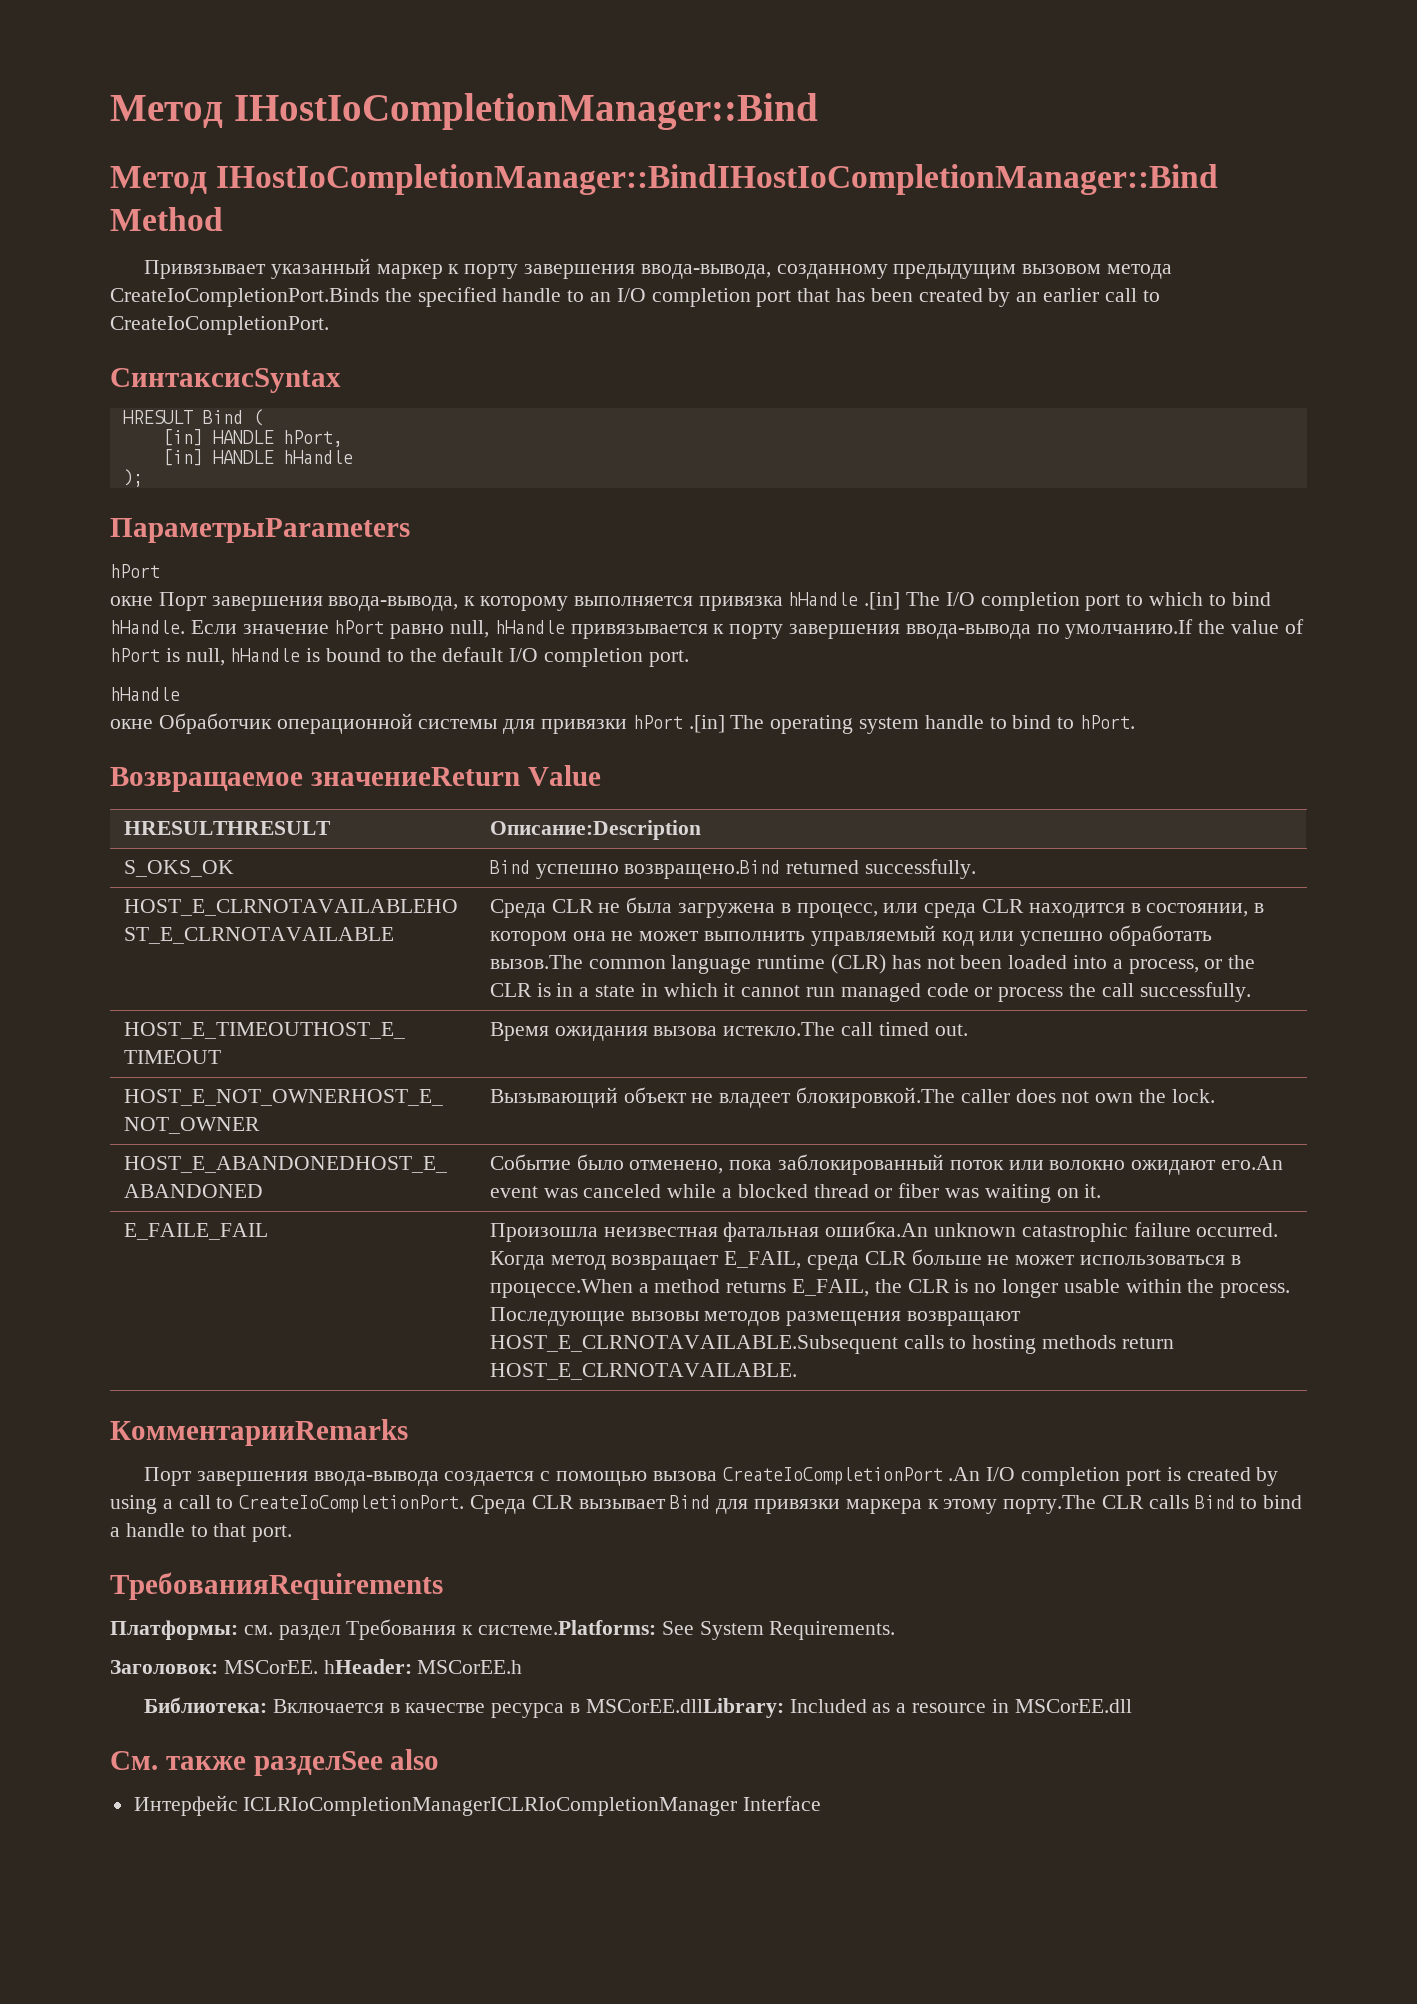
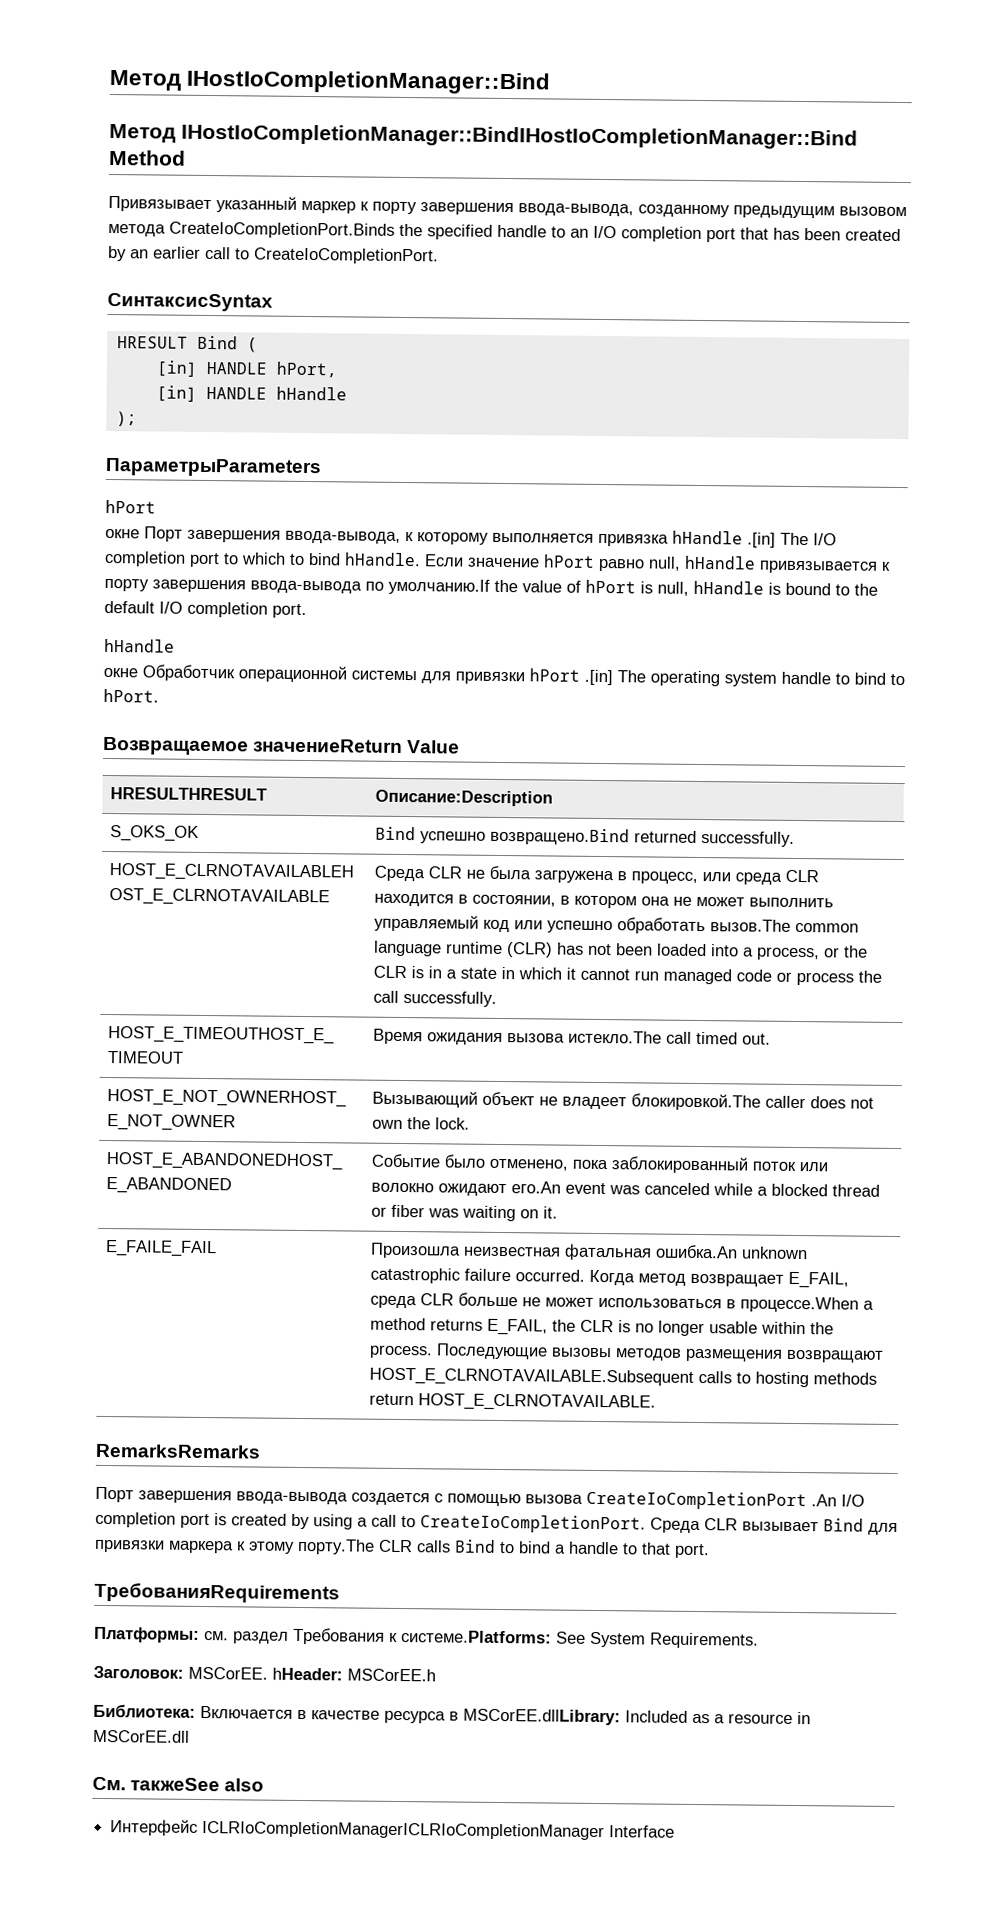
[110,1419,408,1446] КомментарииRemarks -> [95,1443,261,1459] RemarksRemarks
[165,1751,383,1776] также разделSee -> [130,1777,221,1792] такжеSee

